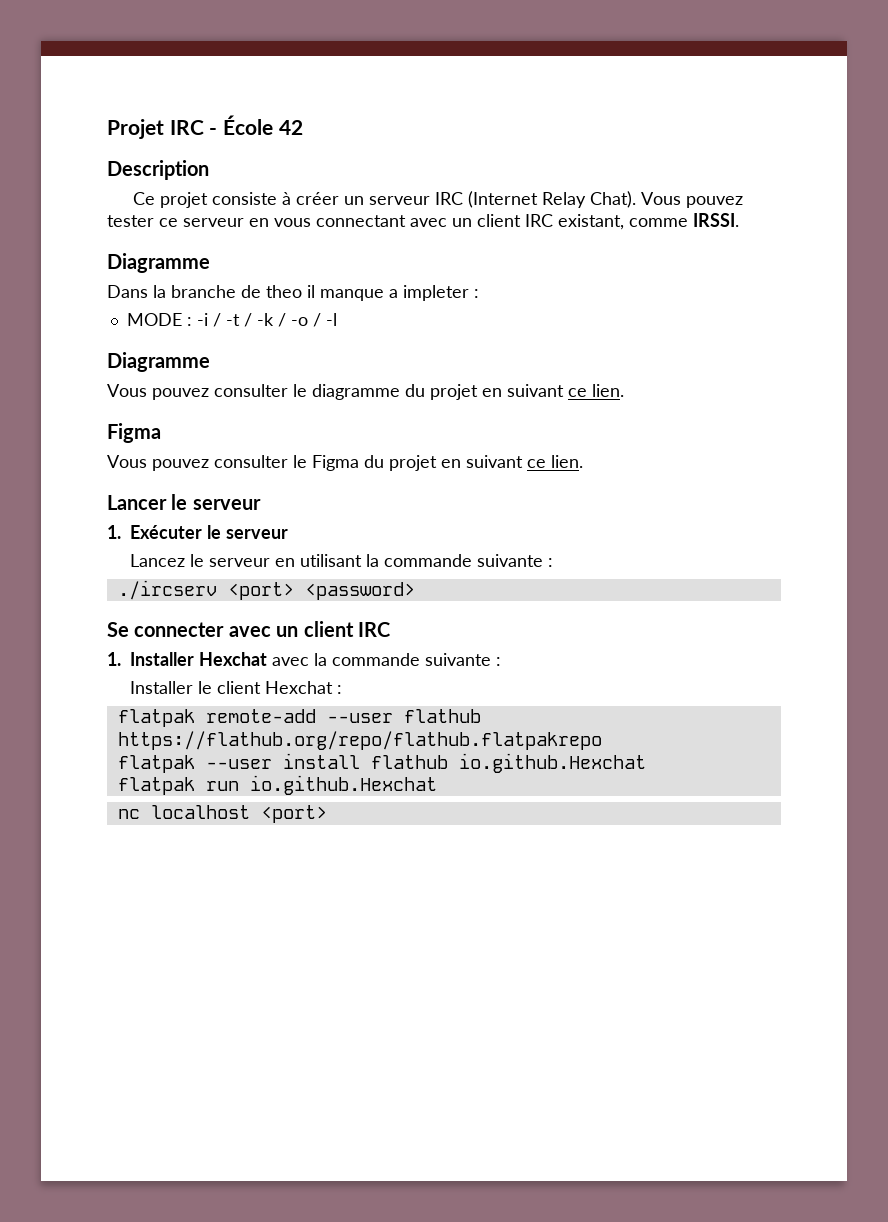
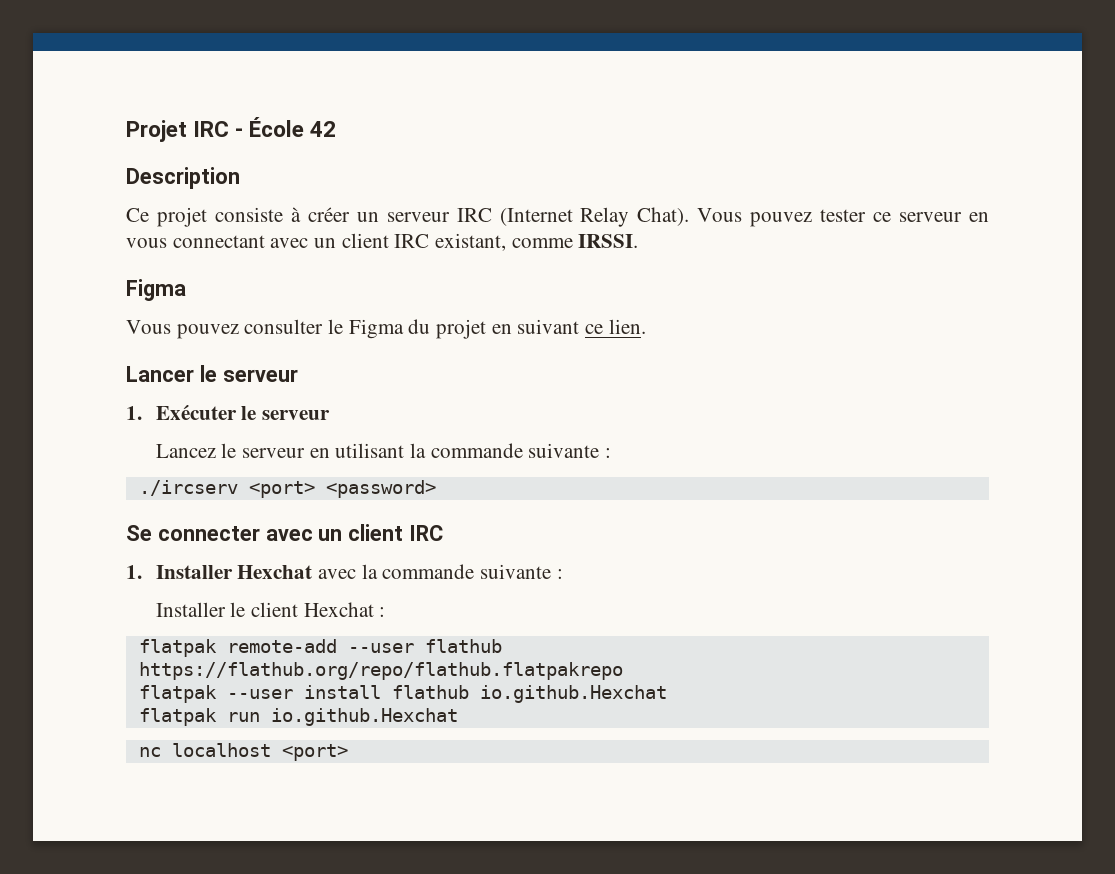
[107,253,210,273] [107,285,479,301] [126,313,337,327] [107,352,210,372] [107,384,624,400] // Diagramme // Dans la branche de theo il manque a impleter : // MODE : -i / -t / -k / -o / -l // Diagramme // Vous pouvez consulter le diagramme du projet en suivant ce lien. -> (639, 241) none

